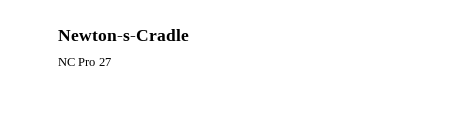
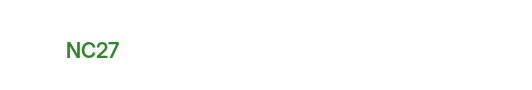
[58,29,189,41] [58,58,111,66] Newton-s-Cradle // NC Pro 27 -> [66,42,119,58] NC27

